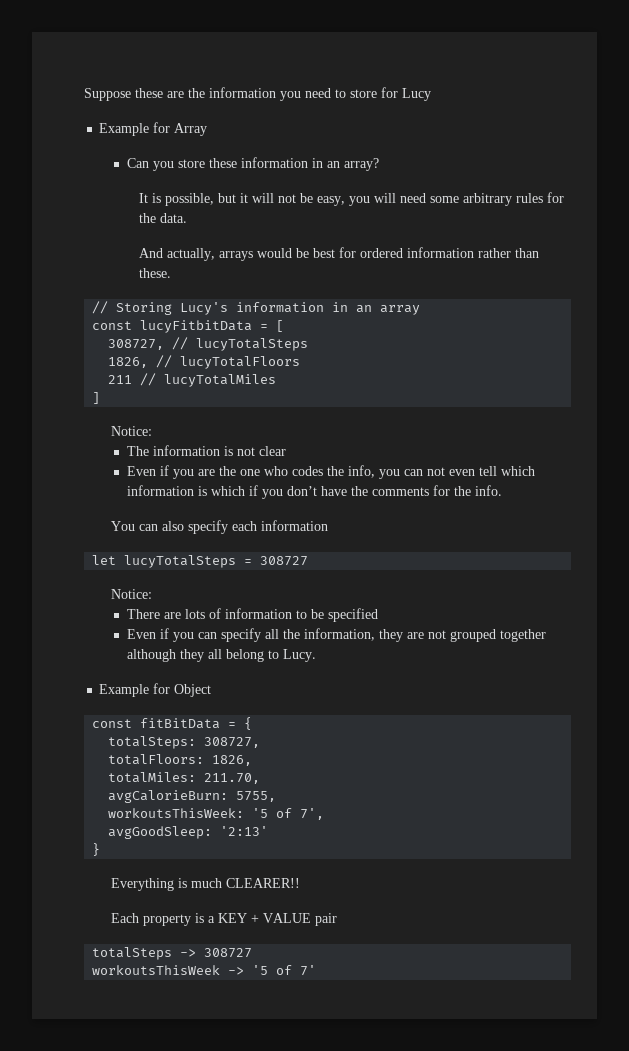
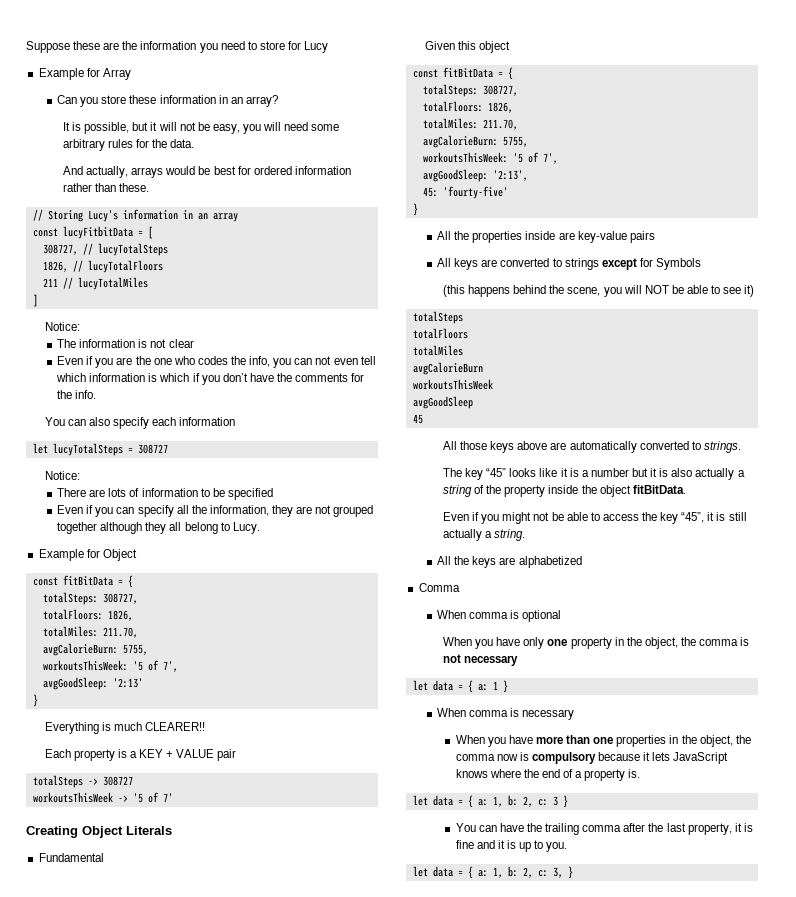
(317, 970) none -> [26,826,172,838] [38,853,104,862] [424,41,510,53] [412,67,513,80] [422,84,518,97] [422,101,513,113] [422,118,518,130] [422,135,528,148] [422,152,558,164] [422,169,528,182] [422,186,508,199] [412,203,418,216] [437,231,655,243] [437,258,702,270] [443,285,755,297] [412,311,463,324] [412,328,468,339] [412,345,463,356] [412,362,483,375] [412,379,493,390] [412,396,473,409] [412,414,423,424] [443,441,741,453] [443,468,745,480] [443,485,686,497] [443,512,747,524] [443,529,526,541] [437,556,582,568] [418,583,460,592] [437,610,562,622] [443,637,750,649] [443,654,519,666] [412,680,508,693] [437,708,575,720] [455,735,751,747] [455,752,729,764] [455,769,641,781] [412,795,568,808] [455,823,753,835] [455,840,568,852] [412,866,573,879] // Creating Object Literals // Fundamental // Given this object // const fitBitData = { // totalSteps: 308727, // totalFloors: 1826, // totalMiles: 211.70, // avgCalorieBurn: 5755, // workoutsThisWeek: '5 of 7', // avgGoodSleep: '2:13', // 45: 'fourty-five' // } // All the properties inside are key-value pairs // All keys are converted to strings except for Symbols // (this happens behind the scene, you will NOT be able to see it) // totalSteps // totalFloors // totalMiles // avgCalorieBurn // workoutsThisWeek // avgGoodSleep // 45 // All those keys above are automatically converted to strings. // The key “45” looks like it is a number but it is also actually a string of the property inside the object fitBitData. // Even if you might not be able to access the key “45”, it is still actually a string. // All the keys are alphabetized // Comma // When comma is optional // When you have only one property in the object, the comma is not necessary // let data = { a: 1 } // When comma is necessary // When you have more than one properties in the object, the comma now is compulsory because it lets JavaScript knows where the end of a property is. // let data = { a: 1, b: 2, c: 3 } // You can have the trailing comma after the last property, it is fine and it is up to you. // let data = { a: 1, b: 2, c: 3, }

